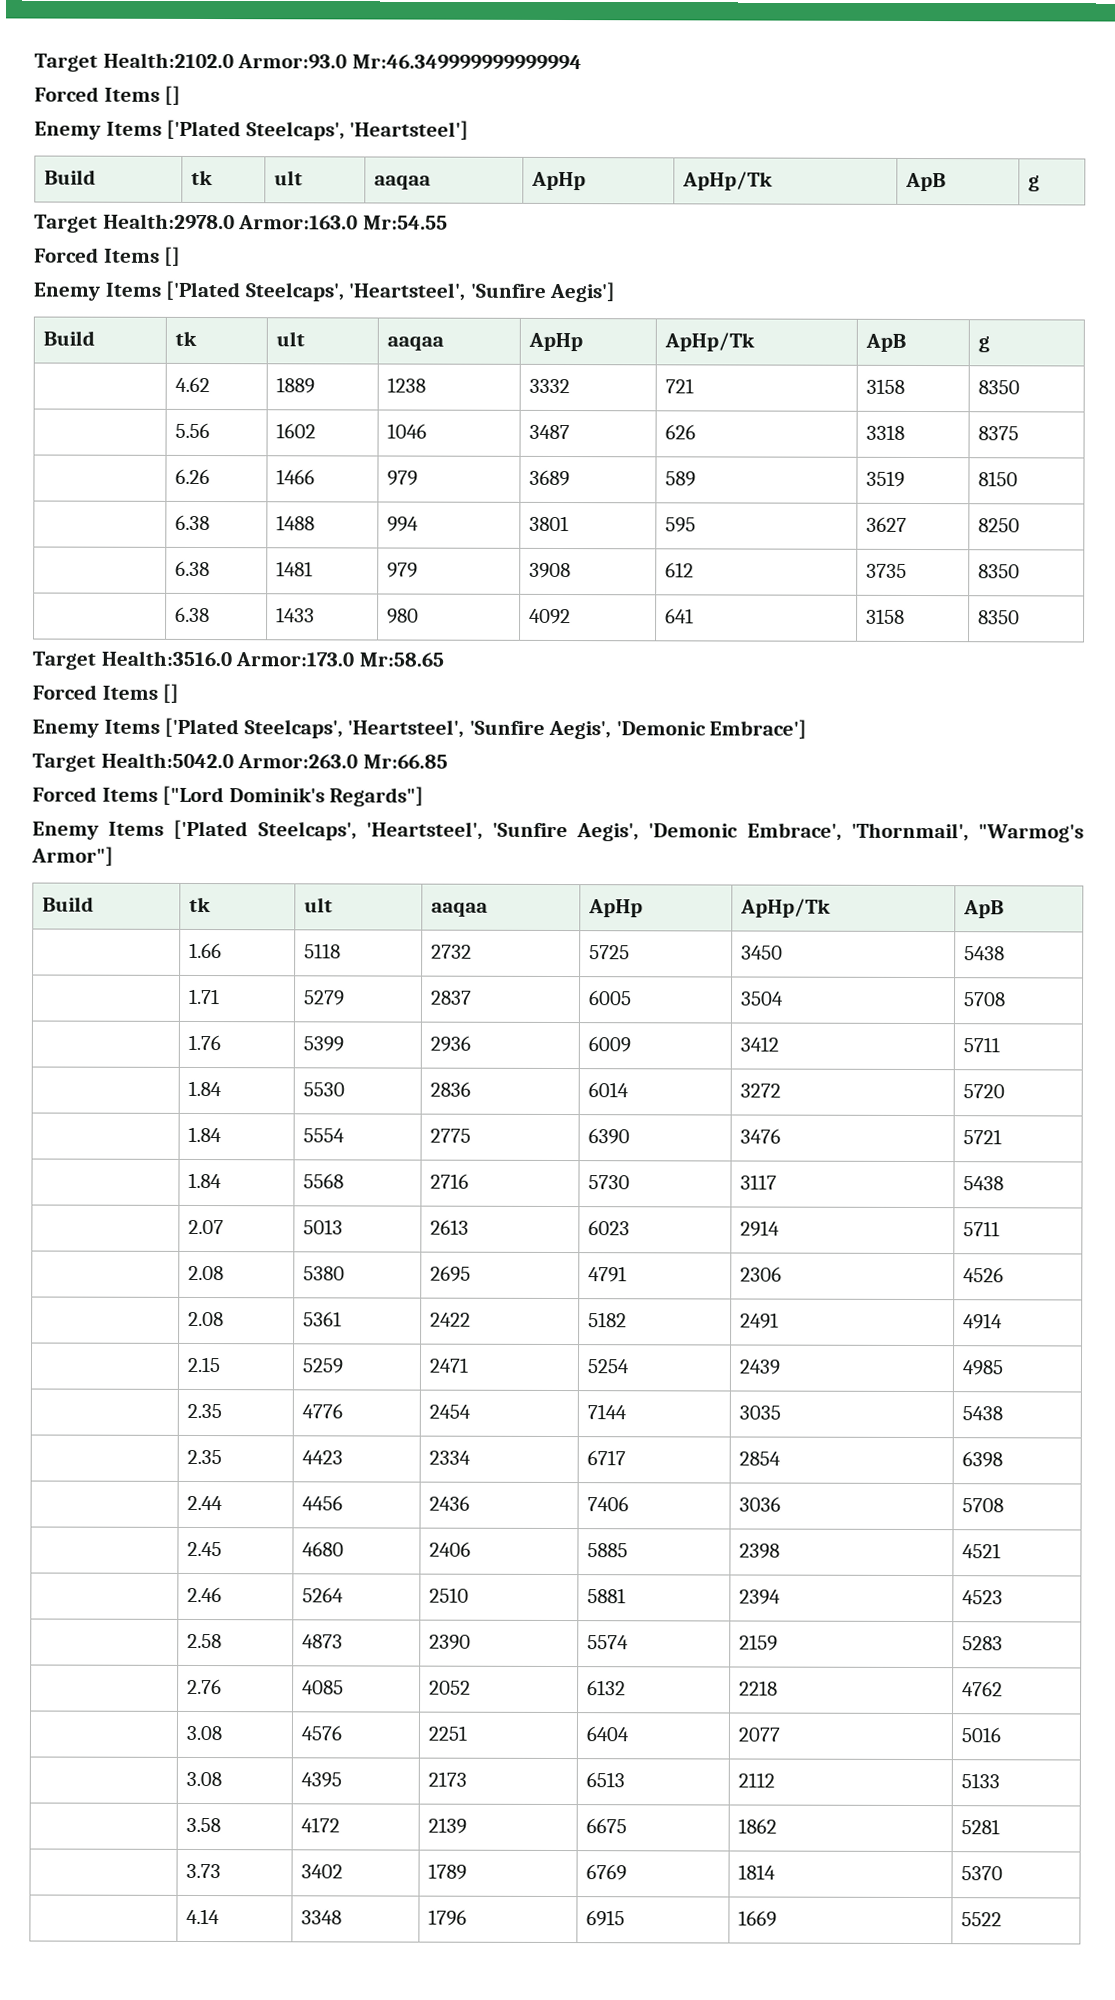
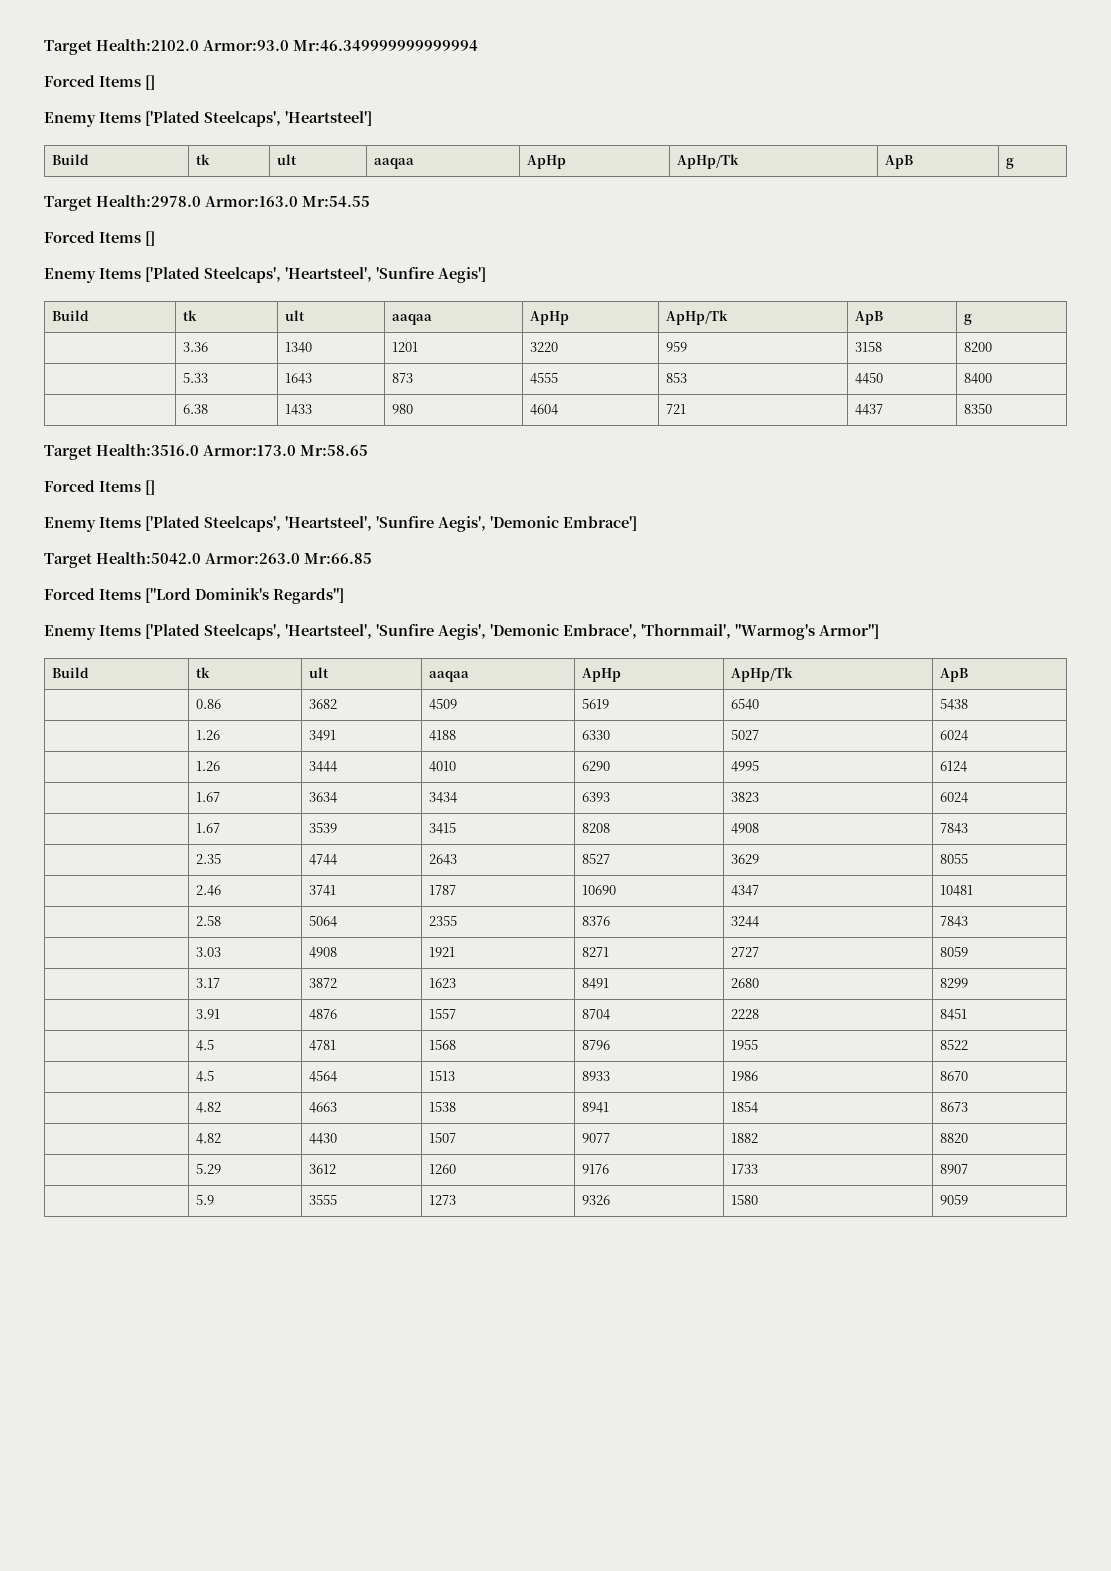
[174,376,210,393] [275,377,315,394] [386,377,426,393] [528,378,570,394] [664,378,694,394] [865,378,905,394] [977,380,1020,395] [174,422,210,439] [275,423,316,439] [386,423,427,439] [528,424,570,440] [664,424,696,440] [865,424,905,440] [977,426,1019,441] [174,468,210,485] [275,469,315,485] [386,470,418,486] [528,469,570,487] [664,471,696,487] [865,470,905,487] [977,471,1018,487] [174,514,210,531] [275,515,315,531] [386,516,419,532] [528,515,569,532] [664,517,696,533] [865,516,907,532] [977,518,1020,533] [174,560,210,577] [275,561,313,577] [386,562,418,578] [528,562,571,579] [664,562,694,578] [865,563,907,578] [977,564,1020,579] 4.62 | 1889 | 1238 | 3332 | 721 | 3158 | 8350 // | 5.56 | 1602 | 1046 | 3487 | 626 | 3318 | 8375 // | 6.26 | 1466 | 979 | 3689 | 589 | 3519 | 8150 // | 6.38 | 1488 | 994 | 3801 | 595 | 3627 | 8250 // | 6.38 | 1481 | 979 | 3908 | 612 | 3735 | 8350 -> [183,342,209,352] [285,342,313,353] [392,342,419,352] [530,342,559,352] [666,342,688,352] [855,342,883,352] [964,342,993,352] [183,373,209,383] [285,373,313,384] [392,373,414,383] [530,373,559,384] [666,373,688,383] [855,373,884,384] [964,373,993,384] 3.36 | 1340 | 1201 | 3220 | 959 | 3158 | 8200 // | 5.33 | 1643 | 873 | 4555 | 853 | 4450 | 8400
[528,608,571,625] [664,608,694,624] [865,608,905,624] 4092 | 641 | 3158 -> [530,404,559,415] [666,404,687,414] [855,404,884,415] 4604 | 721 | 4437
[188,942,222,959] [303,943,341,959] [430,944,472,959] [588,945,630,960] [740,945,783,960] [963,946,1005,961] [187,988,220,1005] [302,990,345,1006] [429,990,472,1005] [587,990,632,1006] [739,991,784,1006] [962,992,1006,1007] [187,1034,221,1051] [302,1036,344,1052] [429,1035,471,1052] [587,1036,631,1053] [739,1036,779,1052] [962,1037,1000,1053] [187,1080,222,1097] [302,1082,345,1097] [429,1081,471,1097] [587,1082,629,1098] [739,1083,781,1098] [962,1084,1005,1099] [187,1126,222,1143] [302,1128,345,1143] [429,1128,471,1143] [587,1128,630,1145] [739,1128,781,1144] [962,1129,1002,1145] [187,1172,222,1189] [302,1173,344,1189] [429,1173,469,1189] [587,1175,630,1190] [739,1174,777,1190] [962,1176,1004,1191] [187,1219,224,1235] [302,1219,343,1235] [429,1219,469,1235] [587,1220,630,1236] [739,1220,780,1237] [962,1221,1000,1237] [187,1265,224,1281] [302,1266,345,1281] [429,1265,471,1282] [587,1266,627,1283] [739,1266,782,1282] [962,1267,1004,1283] [187,1311,224,1327] [302,1311,342,1327] [429,1312,471,1327] [587,1312,627,1328] [739,1312,779,1329] [962,1313,1003,1330] [186,1356,221,1373] [301,1358,343,1374] [428,1357,469,1373] [586,1359,629,1374] [738,1359,780,1375] [961,1360,1003,1376] [186,1403,222,1419] [301,1403,343,1419] [428,1404,471,1419] [586,1404,627,1420] [738,1405,781,1420] [961,1406,1003,1421] [186,1449,222,1465] [301,1450,343,1465] [428,1450,471,1465] [586,1450,626,1466] [738,1451,781,1466] [961,1451,1003,1468] [186,1495,223,1511] [301,1495,343,1511] [428,1495,470,1511] [586,1496,629,1512] [738,1496,781,1512] [961,1498,1004,1513] [186,1541,222,1557] [301,1541,344,1557] [428,1541,471,1557] [586,1543,628,1558] [738,1543,780,1559] [961,1543,1001,1559] [186,1586,222,1603] [301,1587,344,1603] [428,1587,469,1603] [586,1588,626,1604] [738,1589,781,1605] [961,1590,1003,1605] [186,1633,222,1649] [301,1634,343,1649] [428,1634,471,1650] [586,1635,629,1650] [738,1634,778,1651] [961,1636,1003,1651] [186,1678,222,1695] [301,1680,344,1695] [428,1680,471,1695] [586,1680,626,1696] [738,1680,778,1696] [961,1681,1003,1697] [185,1725,222,1741] [300,1725,342,1741] [427,1725,467,1741] [585,1726,629,1742] [737,1727,780,1742] [960,1727,1001,1743] [185,1771,222,1787] [300,1772,342,1788] [427,1771,467,1787] [585,1772,625,1788] [737,1772,775,1788] [960,1773,1000,1789] [185,1817,221,1833] [300,1817,340,1833] [427,1817,467,1834] [585,1818,627,1834] [737,1818,777,1834] [960,1819,1000,1835] [185,1863,221,1879] [300,1864,343,1879] [427,1863,467,1880] [585,1864,627,1881] [737,1864,776,1880] [960,1866,1003,1881] [185,1908,220,1925] [300,1910,342,1925] [427,1909,467,1926] [585,1910,625,1927] [737,1910,777,1927] [960,1912,1002,1927] 1.66 | 5118 | 2732 | 5725 | 3450 | 5438 // | 1.71 | 5279 | 2837 | 6005 | 3504 | 5708 // | 1.76 | 5399 | 2936 | 6009 | 3412 | 5711 // | 1.84 | 5530 | 2836 | 6014 | 3272 | 5720 // | 1.84 | 5554 | 2775 | 6390 | 3476 | 5721 // | 1.84 | 5568 | 2716 | 5730 | 3117 | 5438 // | 2.07 | 5013 | 2613 | 6023 | 2914 | 5711 // | 2.08 | 5380 | 2695 | 4791 | 2306 | 4526 // | 2.08 | 5361 | 2422 | 5182 | 2491 | 4914 // | 2.15 | 5259 | 2471 | 5254 | 2439 | 4985 // | 2.35 | 4776 | 2454 | 7144 | 3035 | 5438 // | 2.35 | 4423 | 2334 | 6717 | 2854 | 6398 // | 2.44 | 4456 | 2436 | 7406 | 3036 | 5708 // | 2.45 | 4680 | 2406 | 5885 | 2398 | 4521 // | 2.46 | 5264 | 2510 | 5881 | 2394 | 4523 // | 2.58 | 4873 | 2390 | 5574 | 2159 | 5283 // | 2.76 | 4085 | 2052 | 6132 | 2218 | 4762 // | 3.08 | 4576 | 2251 | 6404 | 2077 | 5016 // | 3.08 | 4395 | 2173 | 6513 | 2112 | 5133 // | 3.58 | 4172 | 2139 | 6675 | 1862 | 5281 // | 3.73 | 3402 | 1789 | 6769 | 1814 | 5370 // | 4.14 | 3348 | 1796 | 6915 | 1669 | 5522 -> [196,699,222,709] [309,699,338,709] [429,699,458,710] [582,699,610,709] [731,699,760,710] [940,699,969,710] [196,730,221,740] [309,730,337,741] [429,730,457,741] [582,730,611,740] [731,730,760,740] [940,730,969,741] [196,761,221,771] [309,761,338,772] [429,761,457,772] [582,761,611,771] [731,761,760,772] [940,761,968,772] [196,792,221,802] [309,792,338,803] [429,792,458,803] [582,792,611,802] [731,792,760,802] [940,792,969,803] [196,823,221,833] [309,823,338,833] [429,823,457,834] [582,823,611,833] [731,823,760,834] [940,823,969,834] [196,854,222,864] [309,854,338,865] [429,854,458,865] [582,854,611,864] [731,854,760,864] [940,854,969,864] [196,885,222,896] [309,885,337,896] [429,885,457,895] [582,885,617,895] [731,885,760,896] [940,885,974,896] [196,916,222,926] [309,916,338,927] [429,916,458,926] [582,916,611,926] [731,916,760,927] [940,916,969,927] [196,947,222,957] [309,947,338,958] [429,947,456,957] [582,947,610,957] [731,947,760,957] [940,947,969,957] [196,978,221,988] [309,978,338,988] [429,978,457,988] [582,978,610,989] [731,978,760,988] [940,978,969,988] [196,1009,221,1019] [309,1009,338,1020] [429,1009,457,1019] [582,1009,611,1020] [731,1009,760,1019] [940,1009,968,1020] [196,1040,215,1051] [309,1040,337,1051] [429,1040,457,1050] [582,1040,611,1050] [731,1040,759,1050] [940,1040,969,1050] [196,1071,215,1082] [309,1071,338,1082] [429,1071,456,1081] [582,1071,611,1081] [731,1071,759,1081] [940,1071,969,1081] [196,1102,222,1113] [309,1102,338,1113] [429,1102,457,1112] [582,1102,610,1113] [731,1102,759,1113] [940,1102,969,1112] [196,1133,222,1144] [309,1133,338,1144] [429,1133,457,1143] [582,1133,611,1143] [731,1133,759,1143] [940,1133,969,1143] [196,1164,222,1174] [309,1164,337,1174] [429,1164,457,1174] [582,1164,610,1174] [731,1164,759,1174] [940,1164,969,1174] [196,1195,215,1205] [309,1195,338,1205] [429,1195,457,1205] [582,1195,611,1205] [731,1195,759,1205] [940,1195,969,1205] 0.86 | 3682 | 4509 | 5619 | 6540 | 5438 // | 1.26 | 3491 | 4188 | 6330 | 5027 | 6024 // | 1.26 | 3444 | 4010 | 6290 | 4995 | 6124 // | 1.67 | 3634 | 3434 | 6393 | 3823 | 6024 // | 1.67 | 3539 | 3415 | 8208 | 4908 | 7843 // | 2.35 | 4744 | 2643 | 8527 | 3629 | 8055 // | 2.46 | 3741 | 1787 | 10690 | 4347 | 10481 // | 2.58 | 5064 | 2355 | 8376 | 3244 | 7843 // | 3.03 | 4908 | 1921 | 8271 | 2727 | 8059 // | 3.17 | 3872 | 1623 | 8491 | 2680 | 8299 // | 3.91 | 4876 | 1557 | 8704 | 2228 | 8451 // | 4.5 | 4781 | 1568 | 8796 | 1955 | 8522 // | 4.5 | 4564 | 1513 | 8933 | 1986 | 8670 // | 4.82 | 4663 | 1538 | 8941 | 1854 | 8673 // | 4.82 | 4430 | 1507 | 9077 | 1882 | 8820 // | 5.29 | 3612 | 1260 | 9176 | 1733 | 8907 // | 5.9 | 3555 | 1273 | 9326 | 1580 | 9059

